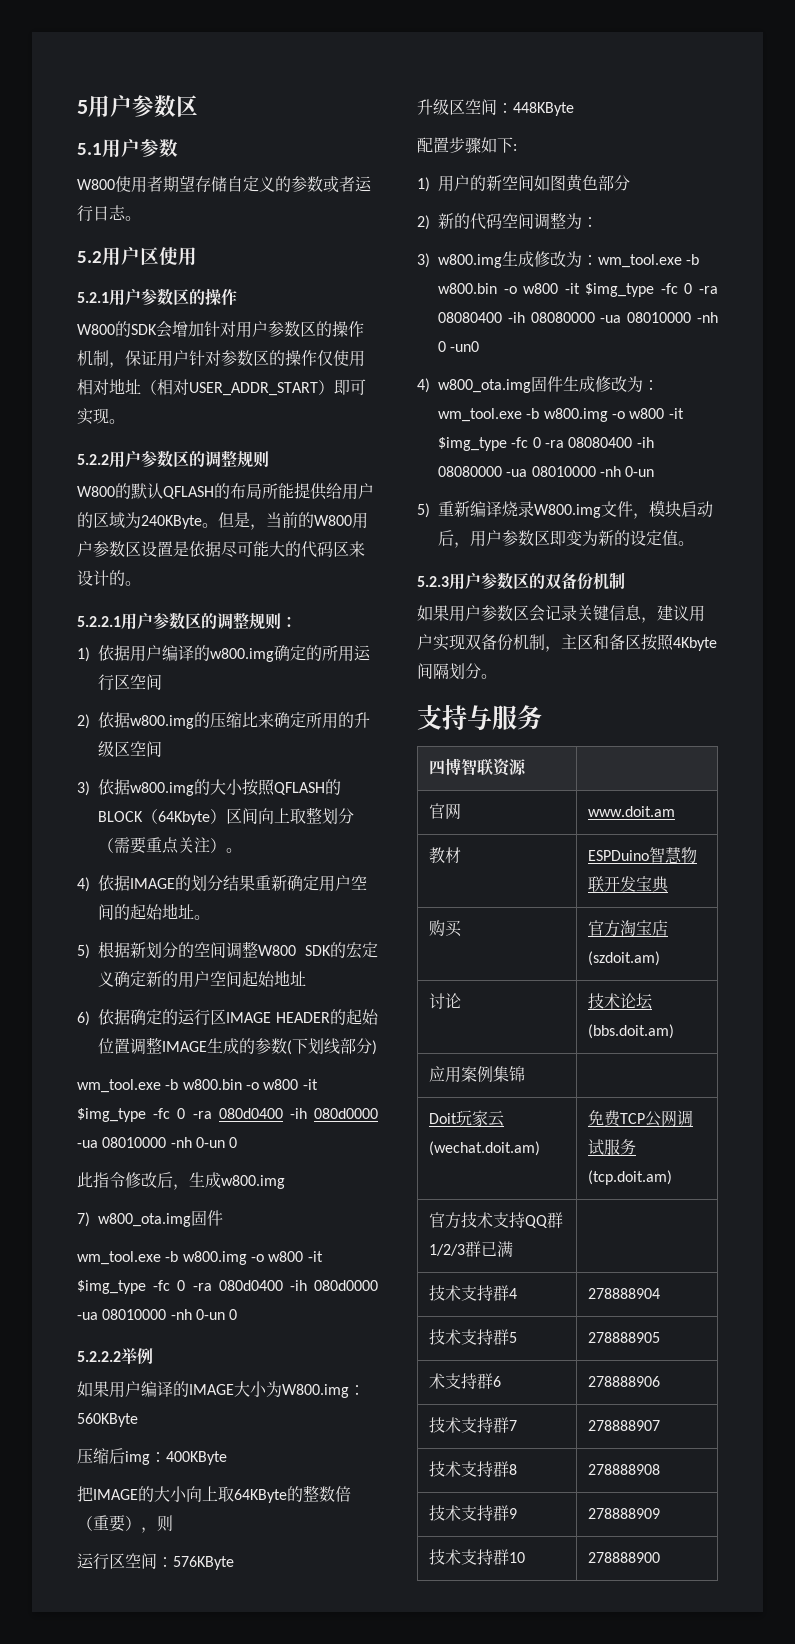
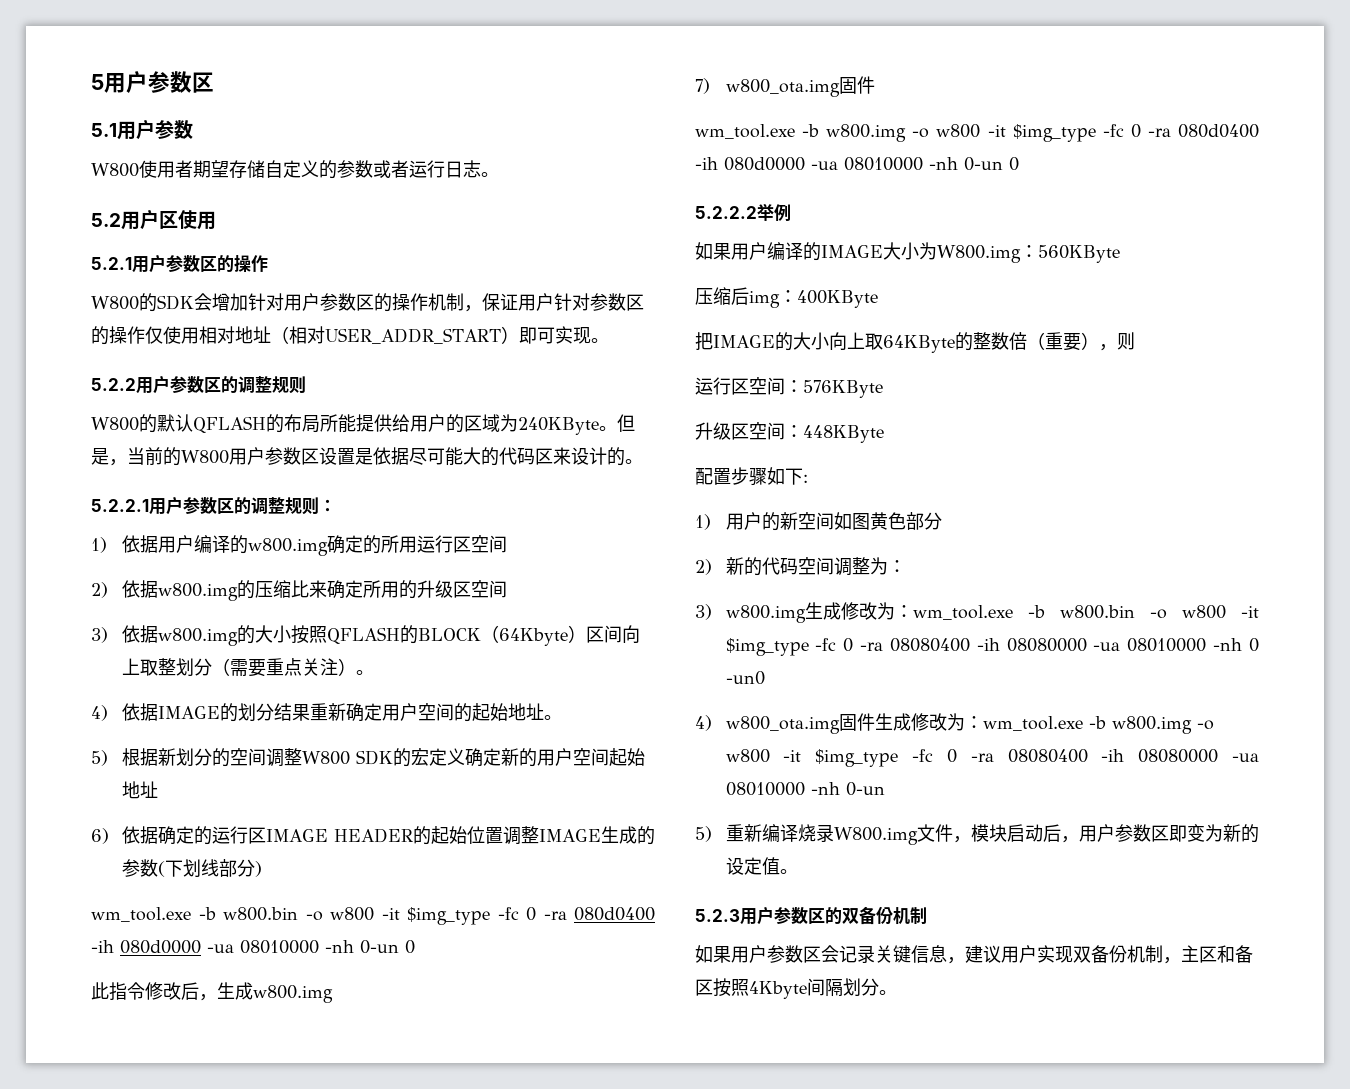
[417,705,542,730] [429,758,528,776] [429,803,462,820] [588,806,676,817] [429,847,462,864] [588,847,698,864] [588,876,670,893] [429,920,463,937] [588,920,669,937] [588,951,661,966] [429,993,462,1009] [588,993,654,1010] [588,1024,675,1039] [429,1066,526,1083] [429,1110,505,1127] [429,1141,541,1156] [588,1110,694,1127] [588,1139,637,1155] [588,1170,673,1185] [429,1212,564,1229] [429,1241,514,1257] [429,1285,518,1301] [588,1288,661,1299] [429,1329,518,1345] [588,1332,661,1343] [429,1373,502,1389] [588,1376,661,1387] [429,1417,518,1433] [588,1420,661,1431] [429,1461,518,1477] [588,1464,661,1475] [429,1505,518,1521] [588,1508,661,1519] [429,1549,526,1565] [588,1552,661,1563] // 支持与服务 // 四博智联资源 | // 官网 | www.doit.am // 教材 | ESPDuino智慧物联开发宝典 // 购买 | 官方淘宝店(szdoit.am) // 讨论 | 技术论坛(bbs.doit.am) // 应用案例集锦 | // Doit玩家云(wechat.doit.am) | 免费TCP公网调试服务(tcp.doit.am) // 官方技术支持QQ群1/2/3群已满 | // 技术支持群4 | 278888904 // 技术支持群5 | 278888905 // 术支持群6 | 278888906 // 技术支持群7 | 278888907 // 技术支持群8 | 278888908 // 技术支持群9 | 278888909 // 技术支持群10 | 278888900 -> (897, 992) none

